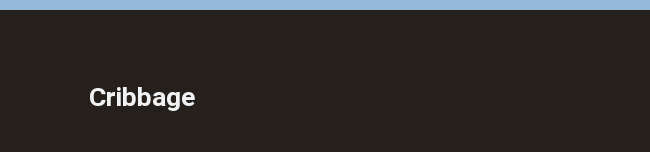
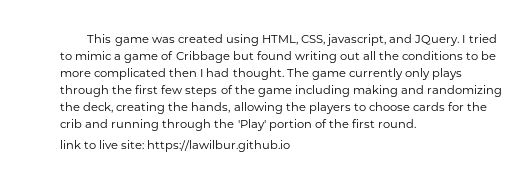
[89,87,195,111] Cribbage -> [87,34,497,46] [60,51,497,63] [60,68,463,80] [60,85,503,97] [60,102,488,114] [60,119,417,131] [60,140,291,152] This game was created using HTML, CSS, javascript, and JQuery. I tried to mimic a game of Cribbage but found writing out all the conditions to be more complicated then I had thought. The game currently only plays through the first few steps of the game including making and randomizing the deck, creating the hands, allowing the players to choose cards for the crib and running through the 'Play' portion of the first round. // link to live site: https://lawilbur.github.io

